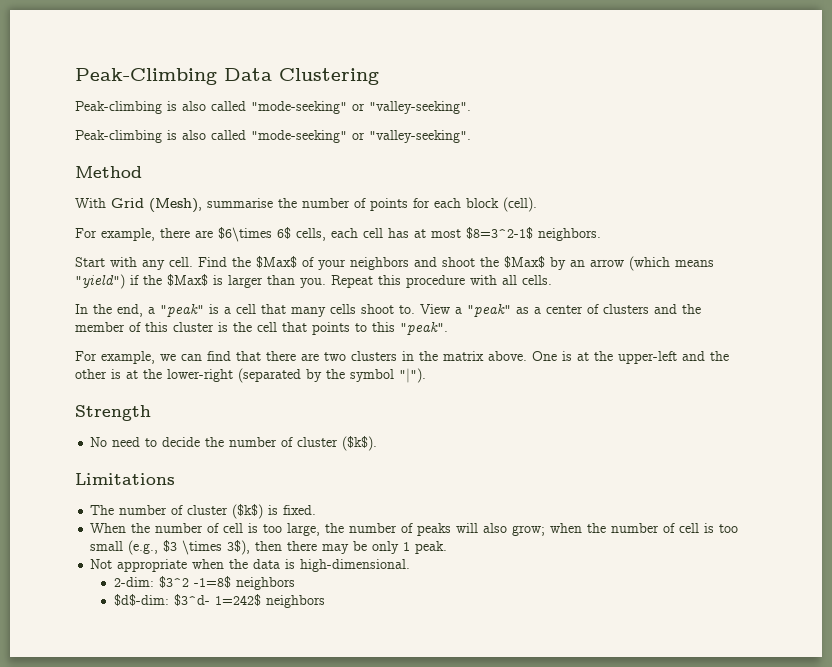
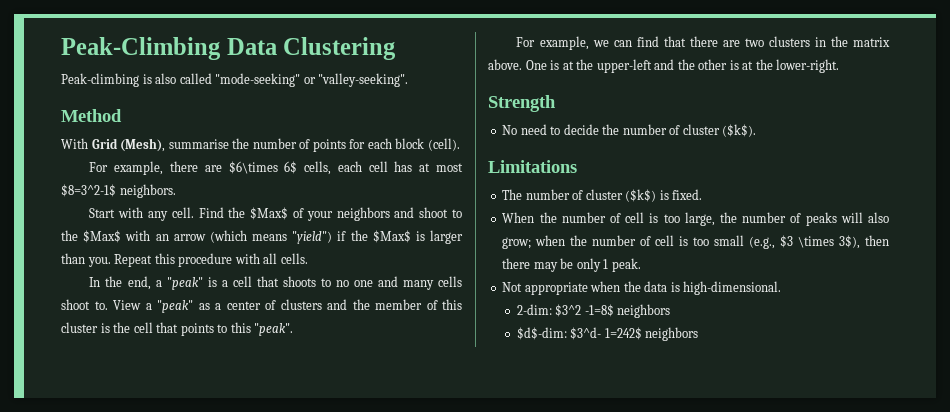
[75,130,471,143] // Peak-climbing is also called "mode-seeking" or "valley-seeking". -> (409, 80) none
[480,256,566,270] the $Max$ by -> [451,209,462,218] [61,230,151,243] to the $Max$ with
(286, 309) none -> [282,276,398,287] shoots to no one and
[167,368,426,383] lower-right (separated by the symbol "|"). -> [776,59,840,73] lower-right.

